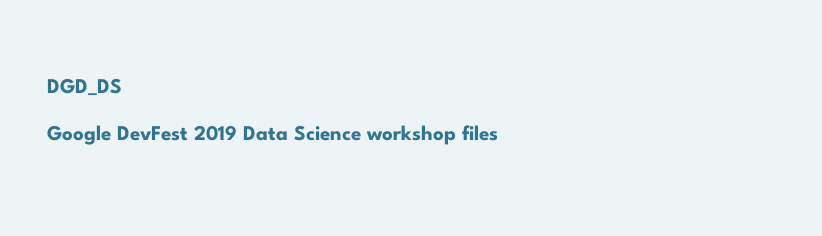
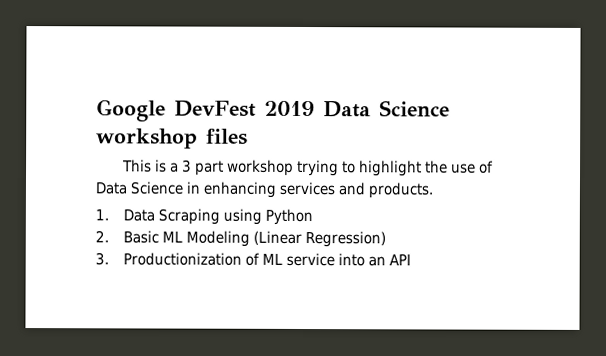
[47,78,122,96] DGD_DS // -> (96, 110) none
(498, 133) none -> [121,159,494,177] [95,181,433,199] [95,208,314,226] [95,230,387,248] [95,252,412,267] // This is a 3 part workshop trying to highlight the use of Data Science in enhancing services and products. // 1. Data Scraping using Python // 2. Basic ML Modeling (Linear Regression) // 3. Productionization of ML service into an API

